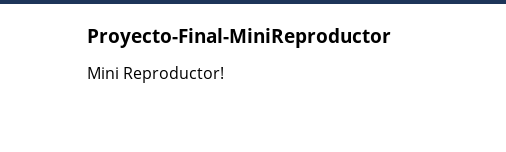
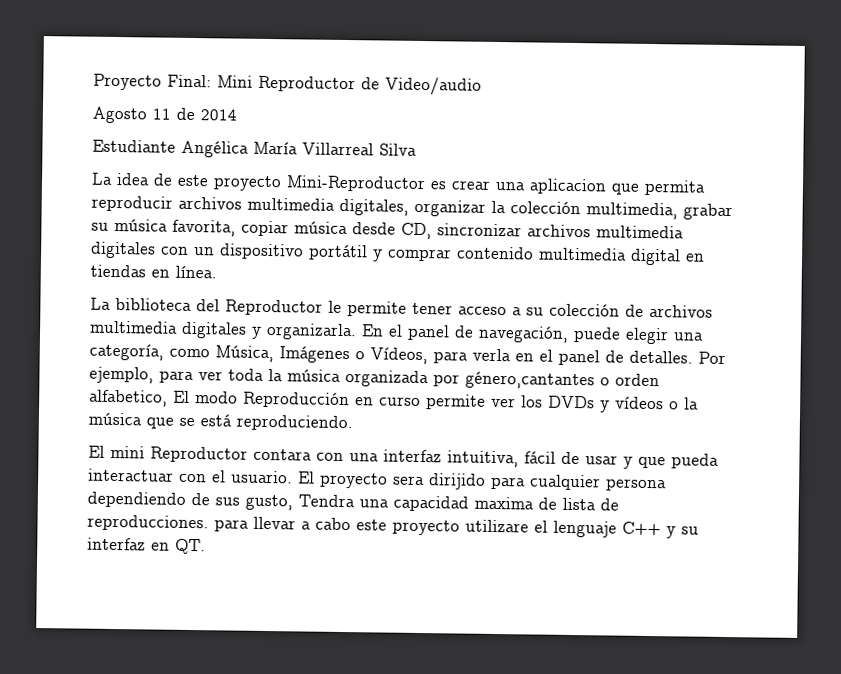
[87,28,391,48] [87,66,225,83] Proyecto-Final-MiniReproductor // Mini Reproductor! -> [93,73,482,96] [92,106,237,124] [92,139,417,158] [91,172,706,196] [91,195,733,221] [91,218,684,240] [91,241,705,266] [90,264,217,279] [90,297,713,318] [90,320,704,345] [89,343,726,366] [89,366,660,390] [89,389,699,413] [88,412,353,432] [88,445,719,469] [88,468,667,492] [87,491,619,512] [87,514,699,539] [87,537,206,555] Proyecto Final: Mini Reproductor de Video/audio // Agosto 11 de 2014 // Estudiante Angélica María Villarreal Silva // La idea de este proyecto Mini-Reproductor es crear una aplicacion que permita reproducir archivos multimedia digitales, organizar la colección multimedia, grabar su música favorita, copiar música desde CD, sincronizar archivos multimedia digitales con un dispositivo portátil y comprar contenido multimedia digital en tiendas en línea. // La biblioteca del Reproductor le permite tener acceso a su colección de archivos multimedia digitales y organizarla. En el panel de navegación, puede elegir una categoría, como Música, Imágenes o Vídeos, para verla en el panel de detalles. Por ejemplo, para ver toda la música organizada por género,cantantes o orden alfabetico, El modo Reproducción en curso permite ver los DVDs y vídeos o la música que se está reproduciendo. // El mini Reproductor contara con una interfaz intuitiva, fácil de usar y que pueda interactuar con el usuario. El proyecto sera dirijido para cualquier persona dependiendo de sus gusto, Tendra una capacidad maxima de lista de reproducciones. para llevar a cabo este proyecto utilizare el lenguaje C++ y su interfaz en QT.

